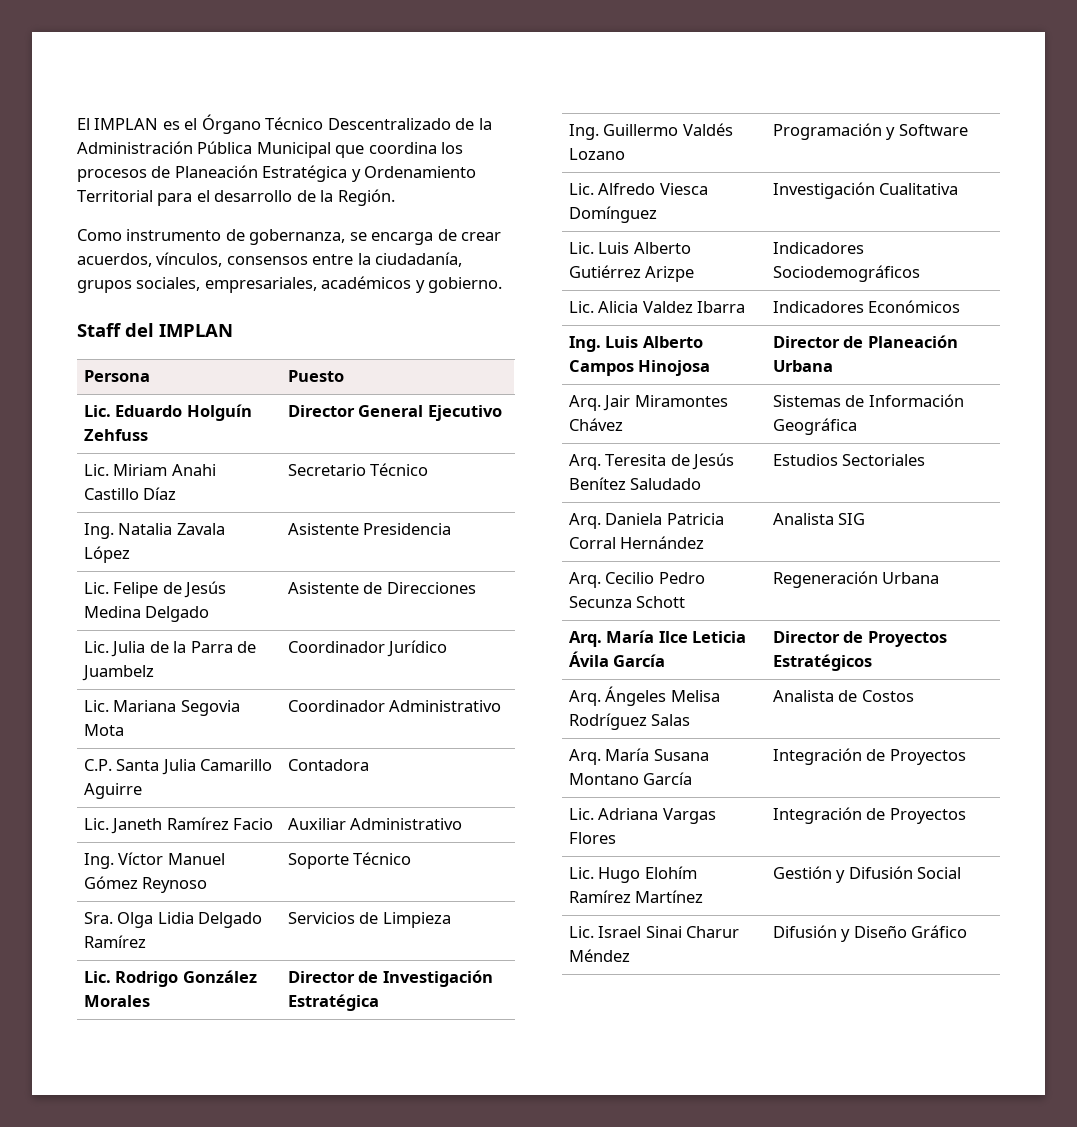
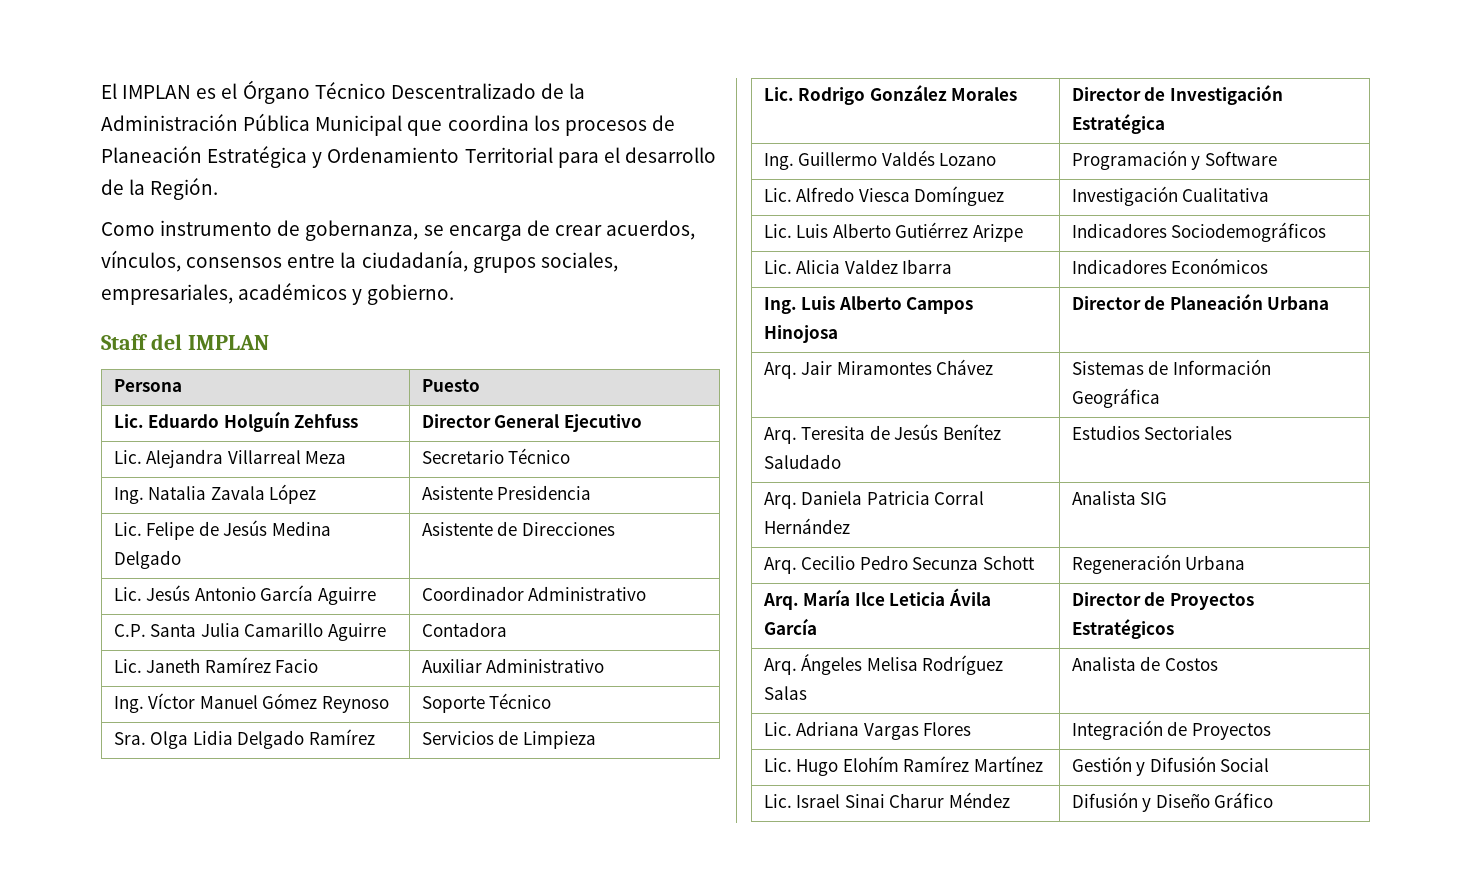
[113,464,216,476] [83,487,177,500] Miriam Anahi Castillo Díaz -> [146,449,347,468] Alejandra Villarreal Meza
[111,641,257,657] [81,665,154,681] [287,640,448,657] [83,700,240,716] [83,724,124,736] Julia de la Parra de Juambelz | Coordinador Jurídico // Lic. Mariana Segovia Mota -> [146,585,376,605] Jesús Antonio García Aguirre
[568,748,709,765] [568,772,693,785] [772,748,966,765] // Arq. María Susana Montano García | Integración de Proyectos -> (1218, 664) none

